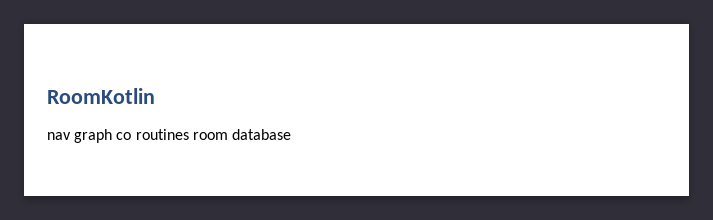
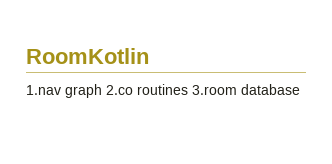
[47,129,228,143] nav graph co routines room -> [26,84,237,98] 1.nav graph 2.co routines 3.room

